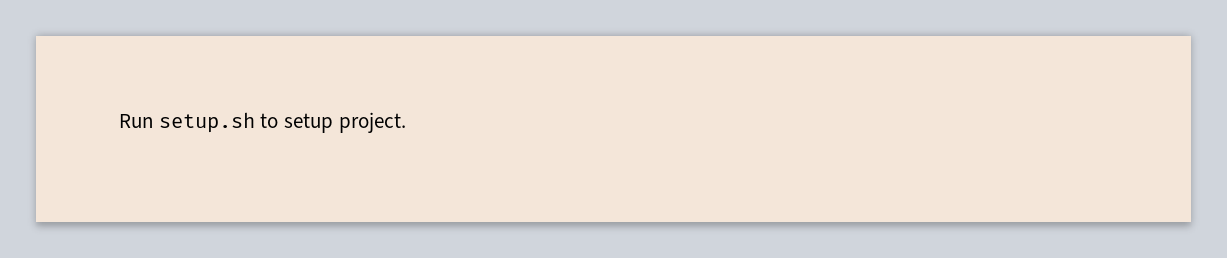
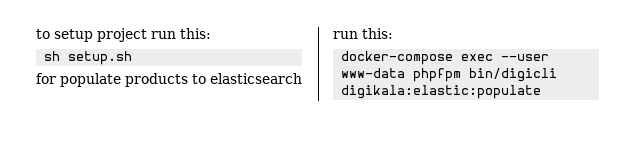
[119,112,406,133] Run setup.sh to setup project. -> [36,28,211,42] [44,51,133,65] [36,73,302,87] [333,28,393,39] [341,51,550,65] [341,68,558,82] [341,85,542,99] to setup project run this: // sh setup.sh // for populate products to elasticsearch run this: // docker-compose exec --user www-data phpfpm bin/digicli digikala:elastic:populate

